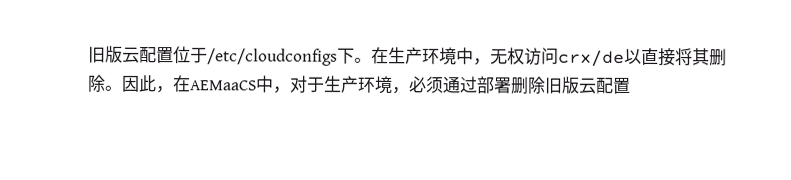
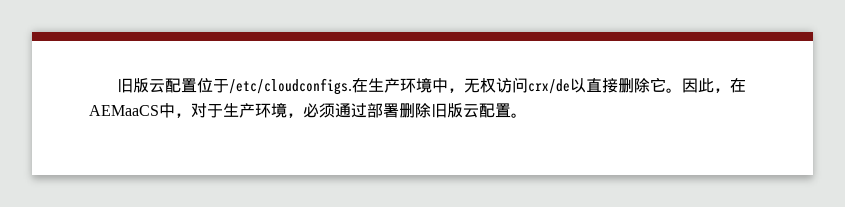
[207,47,372,66] /etc/cloudconfigs下。 -> [228,78,352,95] /etc/cloudconfigs.
[675,48,727,67] [87,74,106,92] 将其删除 -> [617,77,666,93] 删除它
(631, 85) none -> [511,113,527,118] 。

